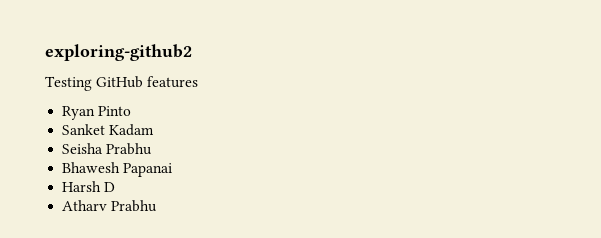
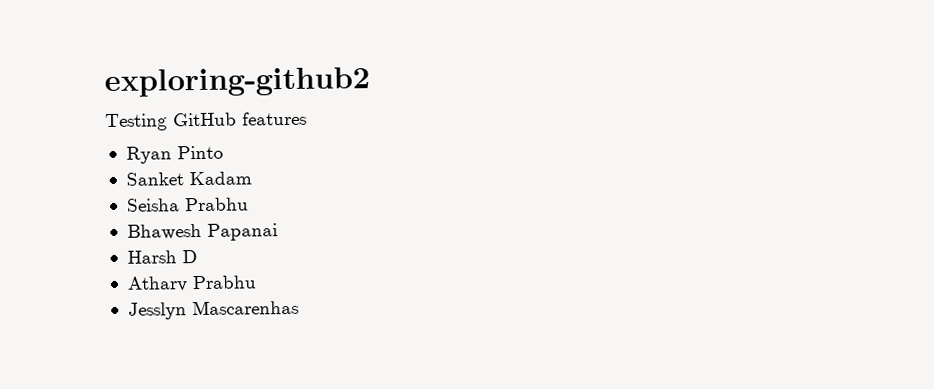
(158, 206) none -> [127,299,299,320] // Jesslyn Mascarenhas

